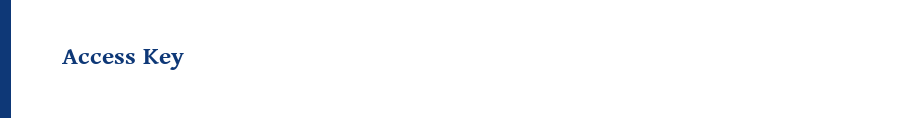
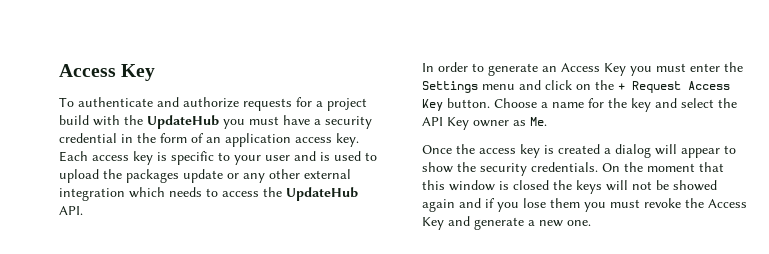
[62,49,184,70] Access Key -> [59,64,156,81] [59,97,367,111] [59,115,372,129] [59,133,359,147] [59,151,377,165] [59,169,351,183] [59,187,358,201] [59,206,83,215] [422,62,743,76] [422,80,730,93] [422,98,737,112] [422,117,547,130] [422,144,736,158] [422,162,724,176] [422,180,717,194] [422,198,747,212] [422,216,591,230] Access Key // To authenticate and authorize requests for a project build with the UpdateHub you must have a security credential in the form of an application access key. Each access key is specific to your user and is used to upload the packages update or any other external integration which needs to access the UpdateHub API. // In order to generate an Access Key you must enter the Settings menu and click on the + Request Access Key button. Choose a name for the key and select the API Key owner as Me. // Once the access key is created a dialog will appear to show the security credentials. On the moment that this window is closed the keys will not be showed again and if you lose them you must revoke the Access Key and generate a new one.

